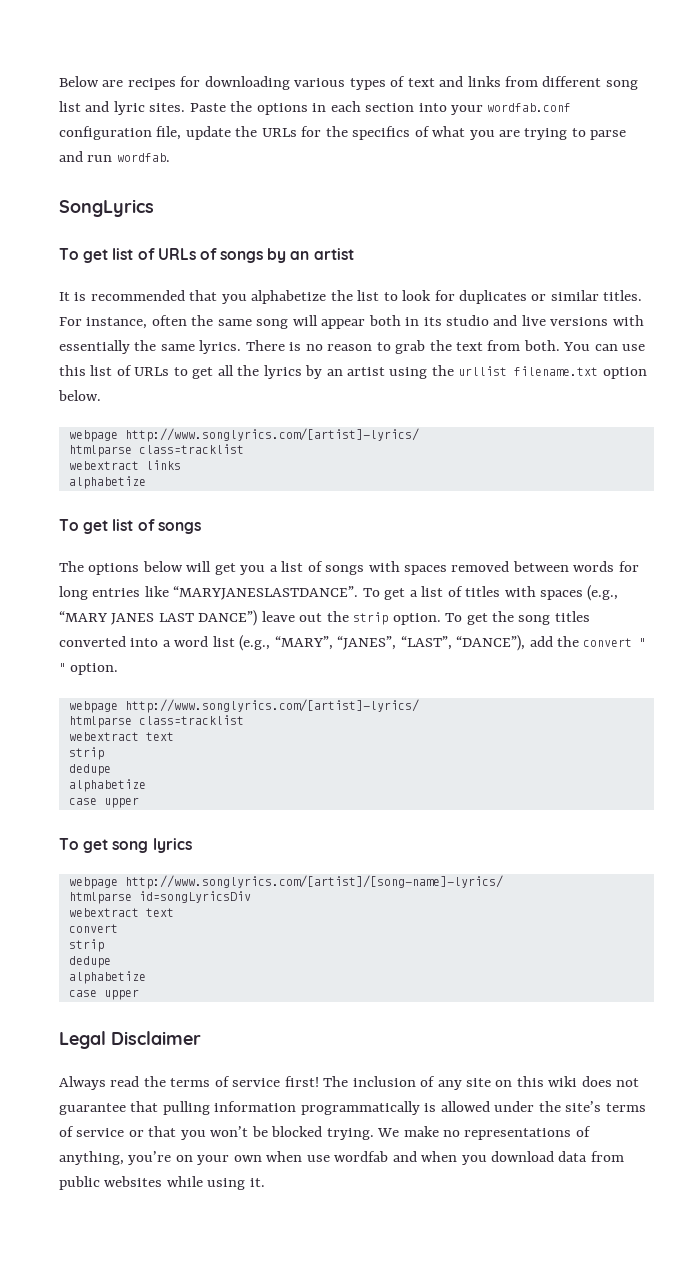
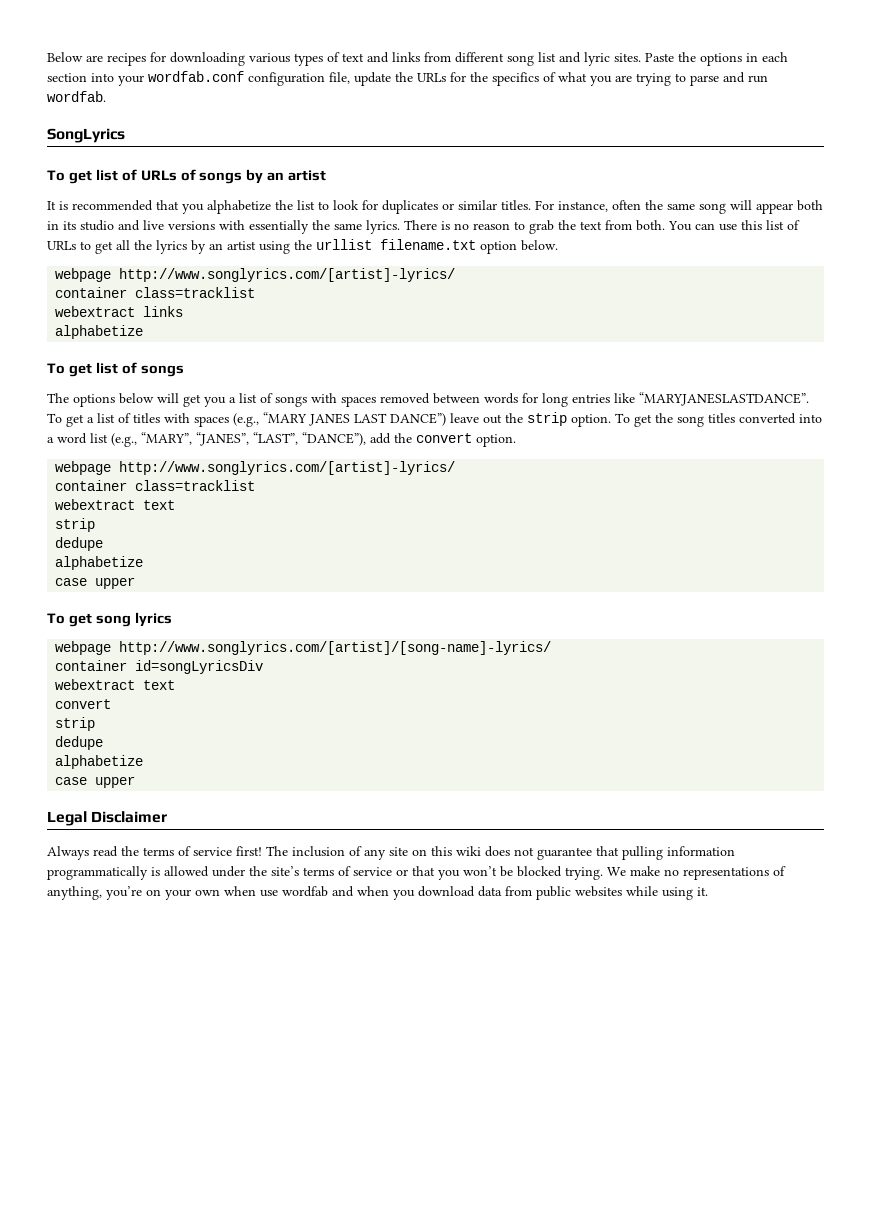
[68,445,132,457] htmlparse -> [55,287,128,298] container
[639,638,647,647] [59,663,66,672] " " -> (472, 438) none
[68,716,132,728] htmlparse -> [55,480,128,491] container
[68,892,132,904] htmlparse -> [55,660,128,671] container

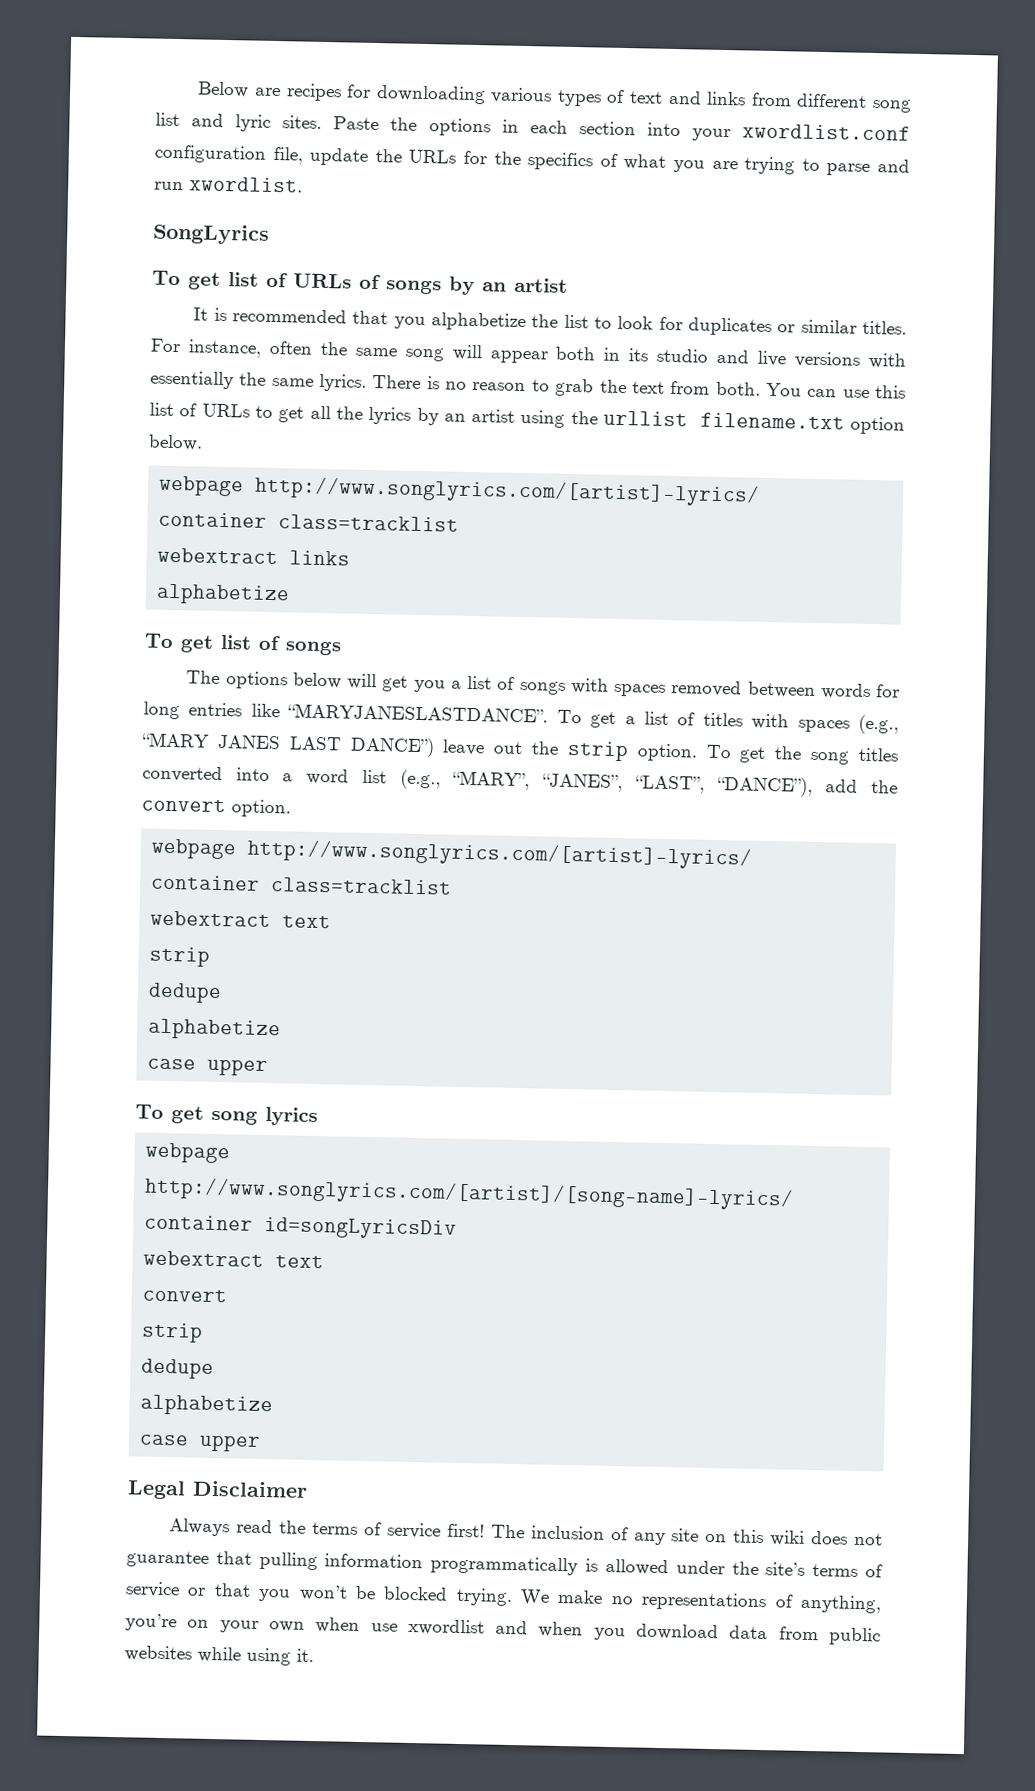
[148,71,244,82] wordfab.conf -> [742,123,911,141] xwordlist.conf
[47,91,106,102] wordfab. -> [189,176,303,193] xwordlist.
[282,886,328,897] wordfab -> [407,1618,485,1636] xwordlist

